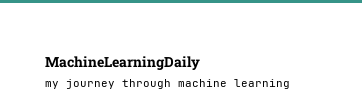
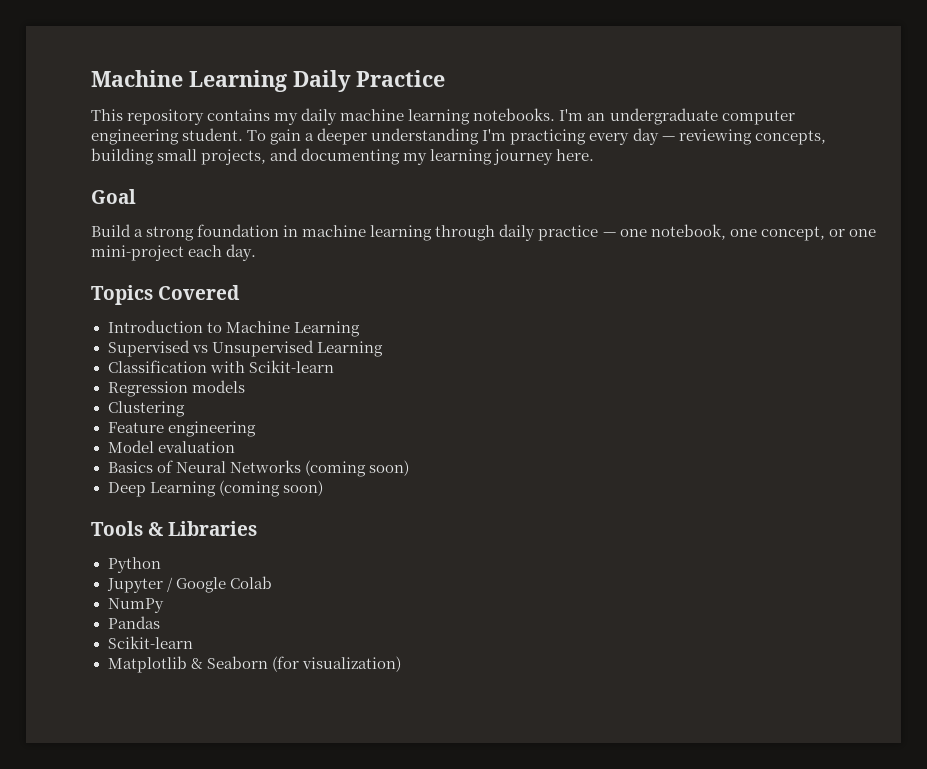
[45,56,200,70] [45,79,290,89] MachineLearningDaily // my journey through machine learning -> [91,70,445,92] [91,108,795,125] [91,128,826,145] [91,148,595,165] [91,189,136,204] [91,224,876,241] [91,244,257,261] [91,285,241,305] [107,320,360,337] [107,340,383,357] [107,360,334,373] [107,380,245,397] [107,401,185,417] [107,421,256,437] [107,440,235,453] [107,460,409,477] [107,480,323,497] [91,521,258,536] [107,557,161,573] [106,576,272,593] [107,598,164,613] [107,616,160,629] [107,636,193,649] [107,656,401,673] Machine Learning Daily Practice // This repository contains my daily machine learning notebooks. I'm an undergraduate computer engineering student. To gain a deeper understanding I'm practicing every day — reviewing concepts, building small projects, and documenting my learning journey here. // Goal // Build a strong foundation in machine learning through daily practice — one notebook, one concept, or one mini-project each day. // Topics Covered // Introduction to Machine Learning // Supervised vs Unsupervised Learning // Classification with Scikit-learn // Regression models // Clustering // Feature engineering // Model evaluation // Basics of Neural Networks (coming soon) // Deep Learning (coming soon) // Tools & Libraries // Python // Jupyter / Google Colab // NumPy // Pandas // Scikit-learn // Matplotlib & Seaborn (for visualization)

